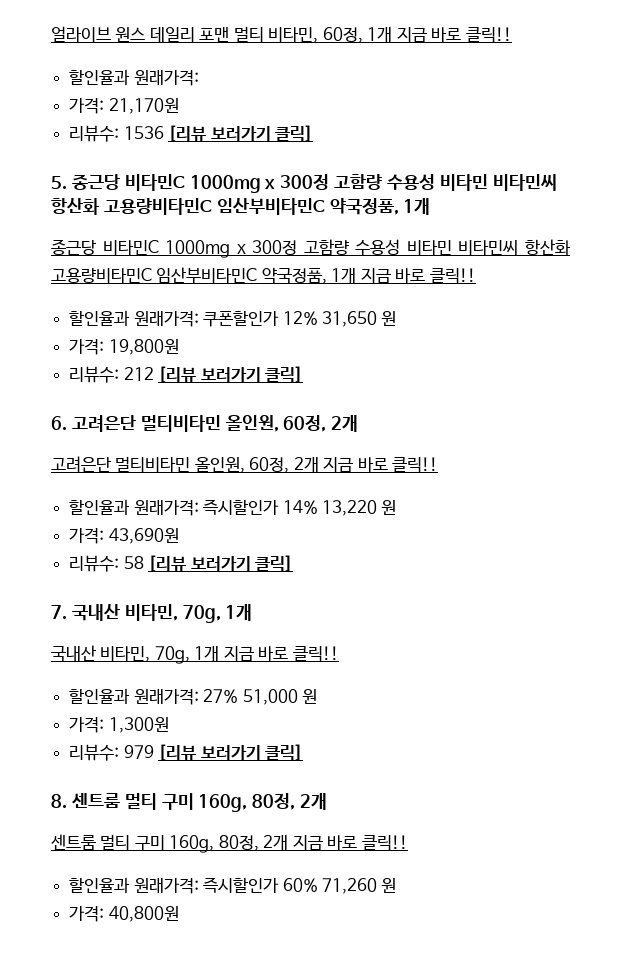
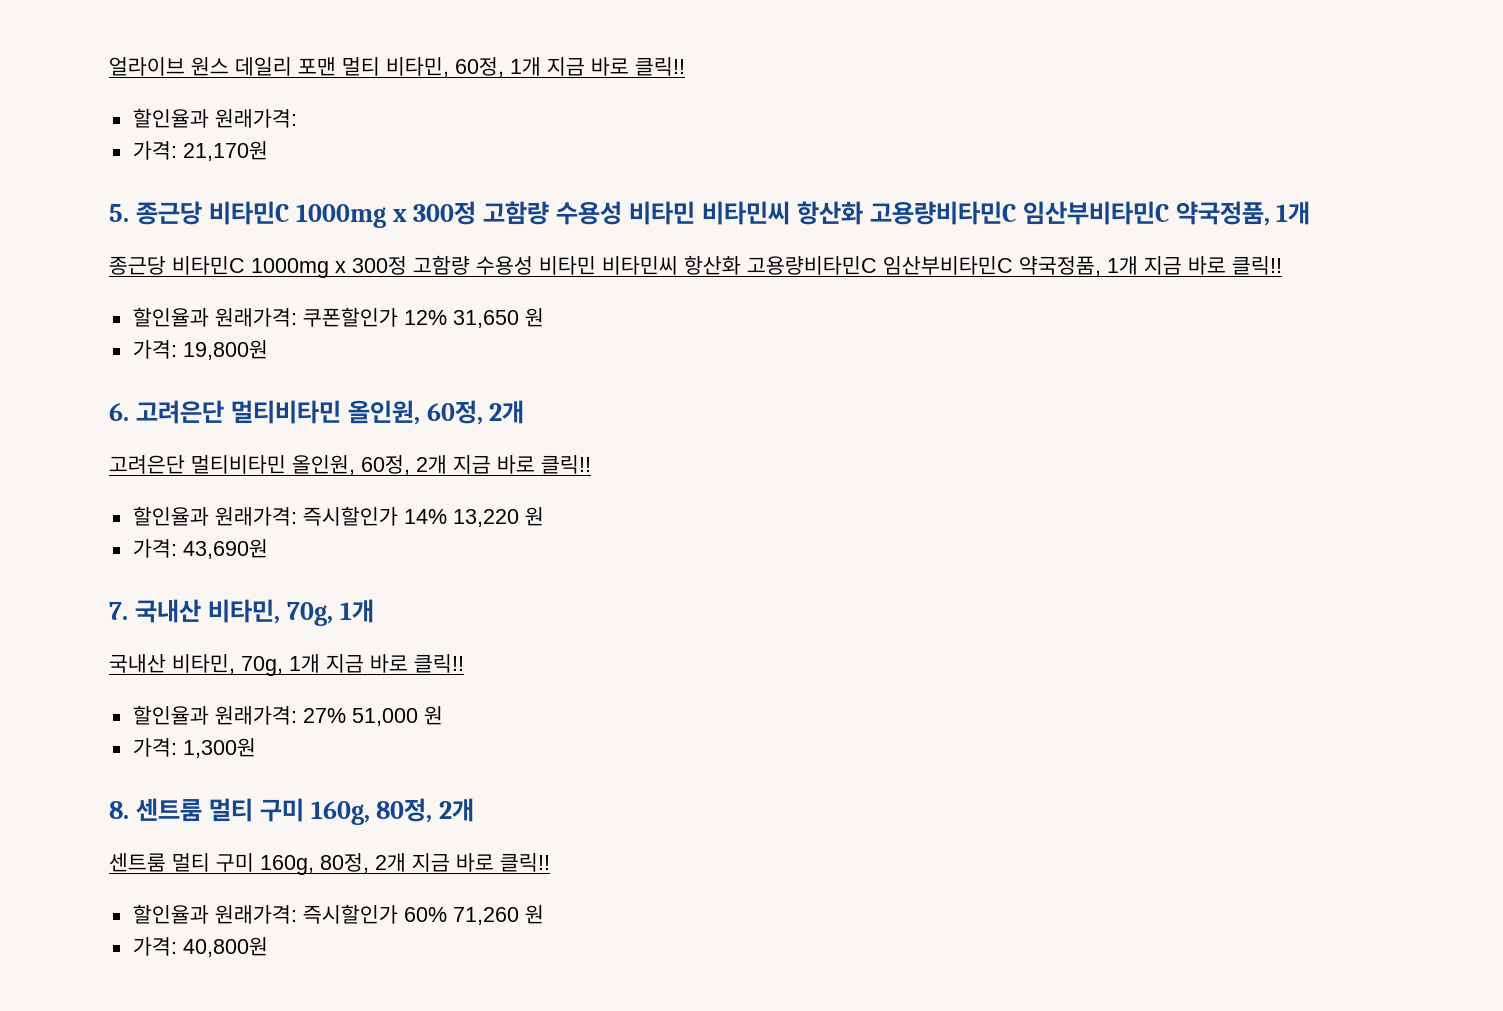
[69,125,313,142] // 리뷰수: 1536 [리뷰 보러가기 클릭] -> (268, 151) none
[69,366,303,383] // 리뷰수: 212 [리뷰 보러가기 클릭] -> (268, 350) none
[69,555,293,572] // 리뷰수: 58 [리뷰 보러가기 클릭] -> (268, 549) none
[69,744,303,761] // 리뷰수: 979 [리뷰 보러가기 클릭] -> (256, 748) none

